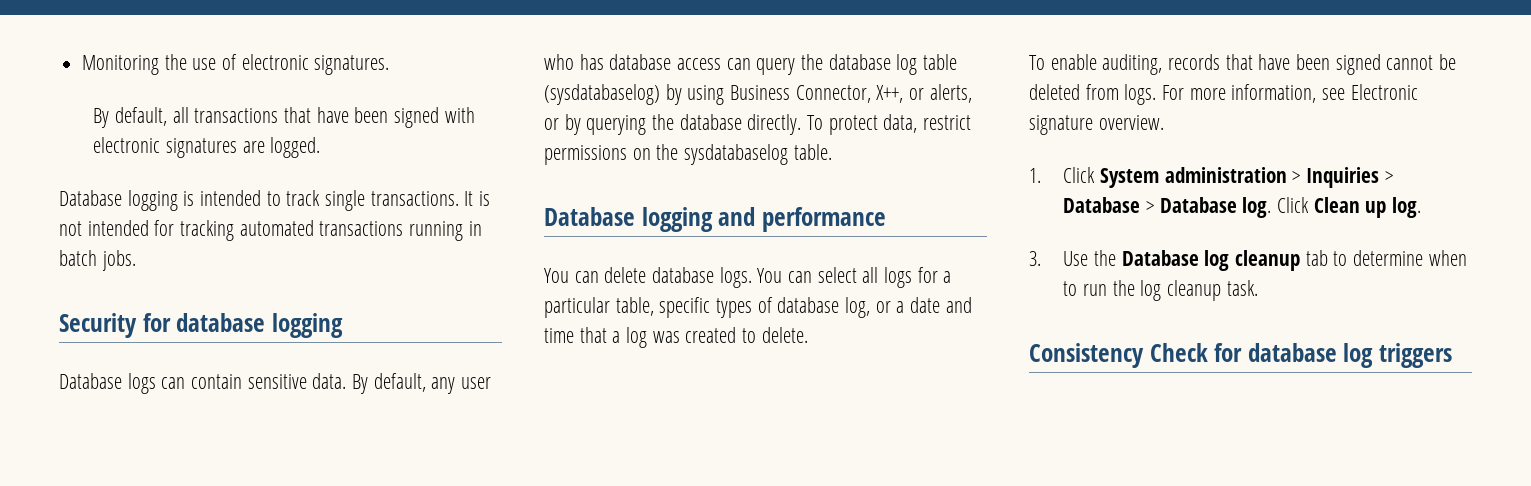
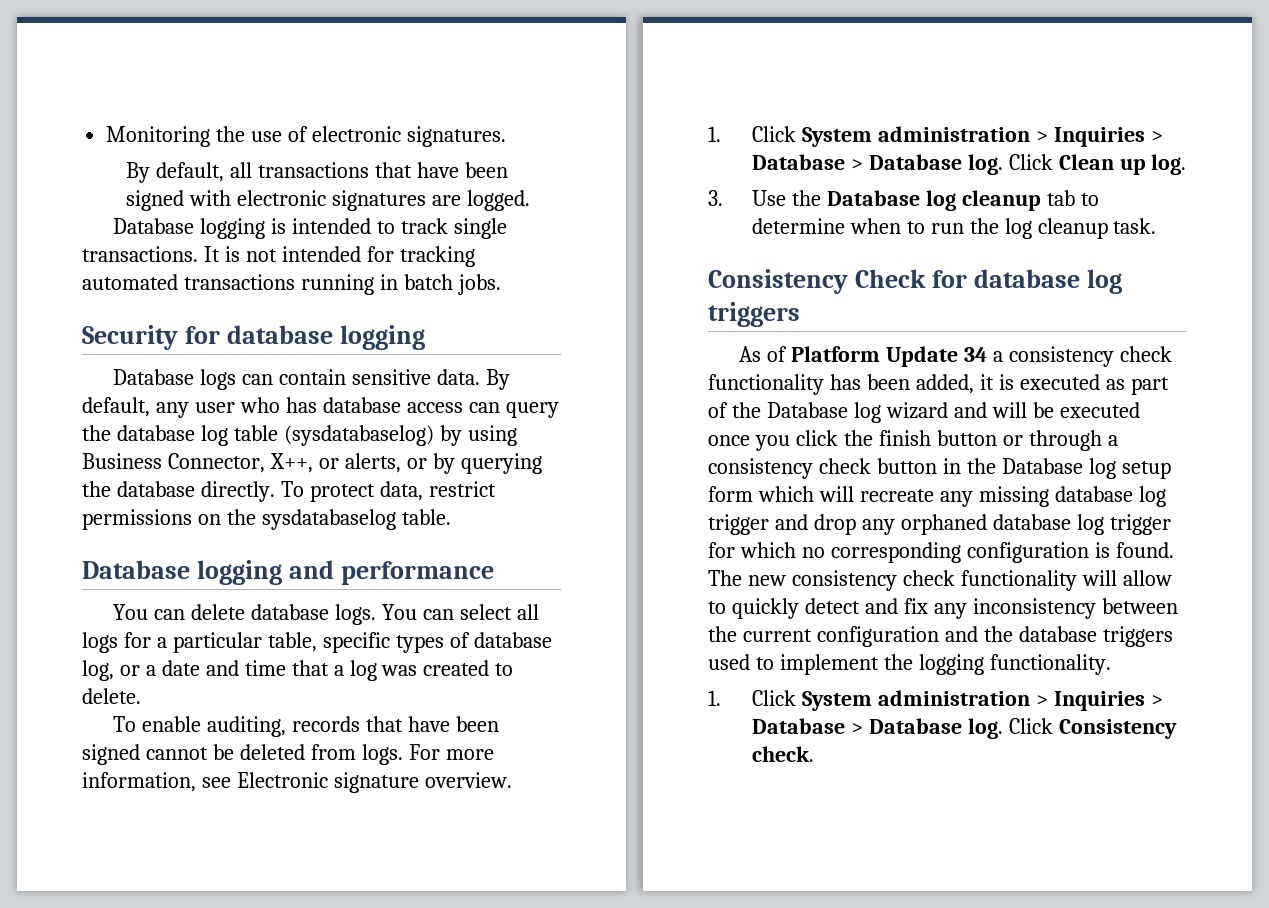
(1453, 355) none -> [739,346,1172,367] [708,374,1169,395] [708,402,1140,423] [708,430,1118,451] [708,458,1171,479] [708,486,1166,507] [708,514,1171,535] [708,542,1174,563] [708,570,1172,591] [708,598,1178,619] [708,626,1173,647] [708,654,1111,675] [708,690,1163,711] [751,718,1177,739] [751,746,814,762] // As of Platform Update 34 a consistency check functionality has been added, it is executed as part of the Database log wizard and will be executed once you click the finish button or through a consistency check button in the Database log setup form which will recreate any missing database log trigger and drop any orphaned database log trigger for which no corresponding configuration is found. The new consistency check functionality will allow to quickly detect and fix any inconsistency between the current configuration and the database triggers used to implement the logging functionality. // 1. Click System administration > Inquiries > Database > Database log. Click Consistency check.

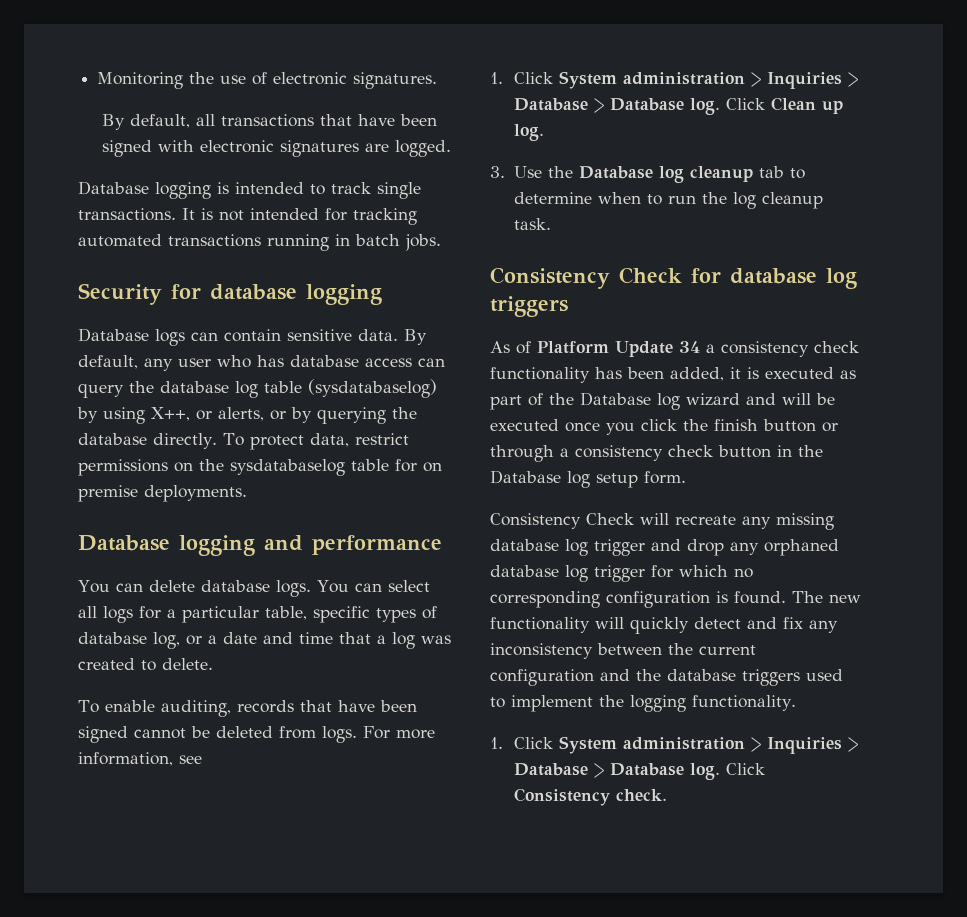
[82,453,265,473] Business Connector, -> (145, 415) none
[401,509,451,525] table. -> [351,459,442,472] [78,485,247,502] table for on premise deployments.
[236,772,512,793] Electronic signature overview. -> (202, 759) none
[708,486,814,502] form which -> [644,471,686,484] [490,513,634,529] form. // Consistency Check
[791,570,1172,591] [708,601,726,614] consistency check functionality will allow to -> [490,617,624,633] functionality will

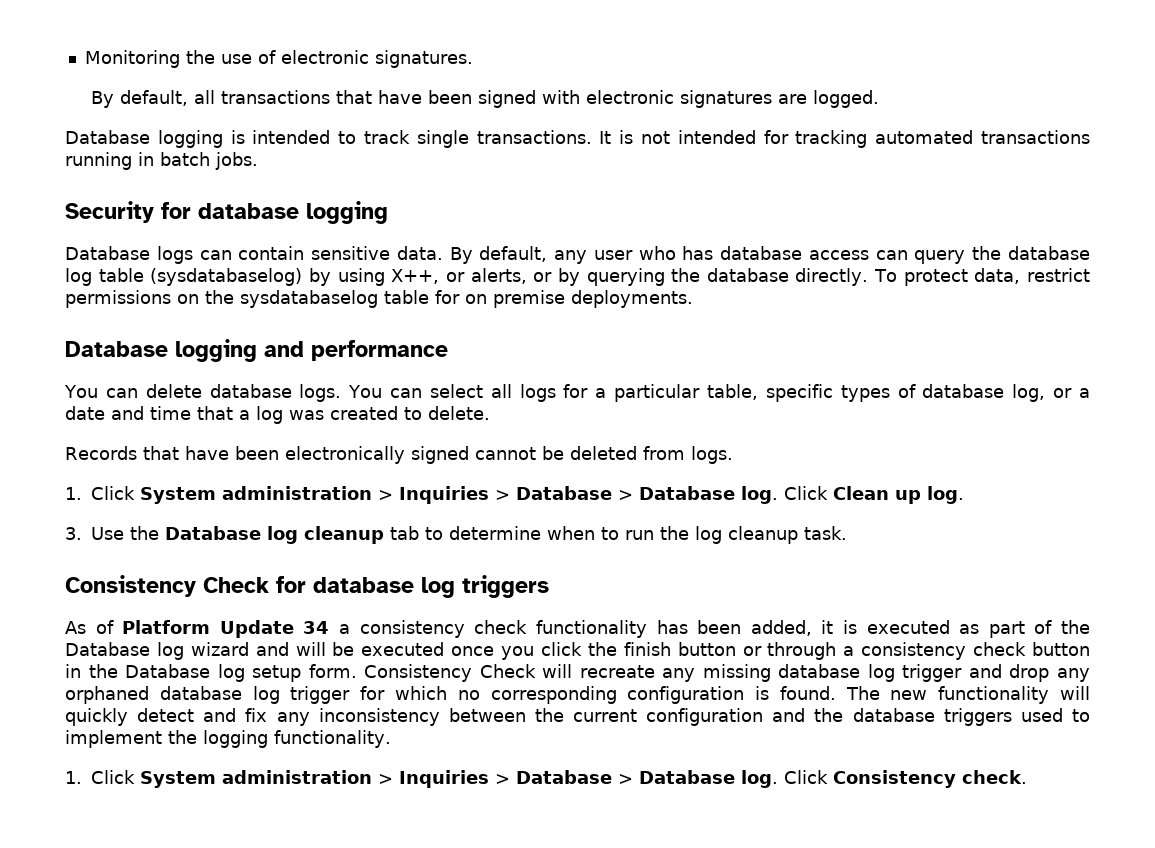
[78,700,417,717] To enable auditing, records that have been -> [65,446,405,464] Records that have been electronically
[363,726,435,739] [78,752,202,766] For more information, see -> (733, 455) none
(686, 477) // -> (357, 671) none

